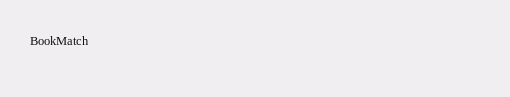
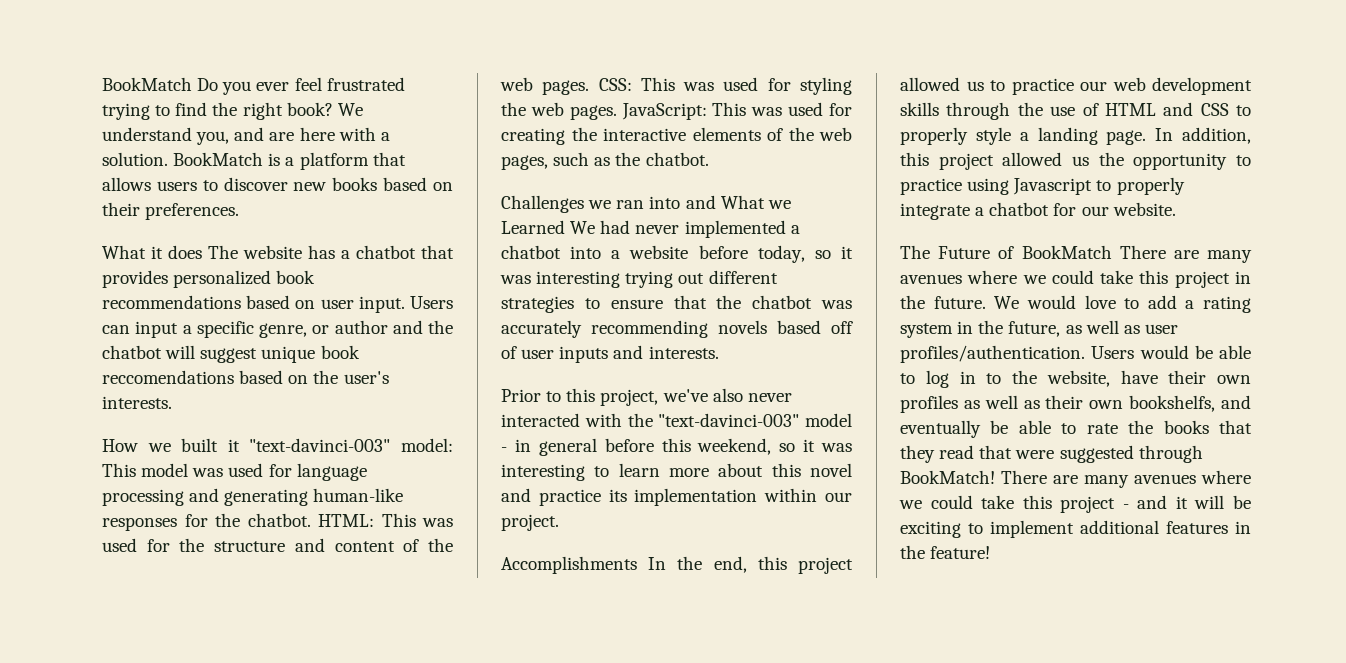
[30,36,89,45] BookMatch -> [102,77,405,95] [102,102,363,120] [102,127,390,145] [102,152,406,170] [102,177,453,191] [102,202,240,220] [102,245,454,259] [102,270,316,288] [102,295,453,313] [102,320,453,338] [102,345,360,363] [102,370,389,384] [102,396,172,409] [102,438,453,452] [102,463,367,481] [102,488,404,506] [102,513,453,531] [102,538,453,552] [500,77,852,95] [501,102,852,120] [501,127,852,145] [501,152,709,170] [501,195,791,213] [501,220,800,238] [501,245,853,263] [500,270,778,288] [501,295,852,313] [501,320,853,338] [501,345,719,363] [501,388,792,406] [501,413,852,427] [501,438,852,456] [501,463,852,481] [501,488,852,506] [501,514,559,531] [501,556,853,574] [900,77,1252,95] [900,102,1251,120] [900,127,1251,145] [900,152,1251,170] [900,177,1185,195] [900,202,1176,220] [900,245,1252,263] [900,270,1251,288] [900,295,1251,313] [900,320,1178,338] [900,345,1251,363] [900,370,1251,388] [900,395,1251,413] [900,420,1252,438] [900,445,1203,463] [900,470,1251,488] [899,495,1251,513] [900,520,1251,538] [900,545,991,559] BookMatch Do you ever feel frustrated trying to find the right book? We understand you, and are here with a solution. BookMatch is a platform that allows users to discover new books based on their preferences. // What it does The website has a chatbot that provides personalized book recommendations based on user input. Users can input a specific genre, or author and the chatbot will suggest unique book reccomendations based on the user's interests. // How we built it "text-davinci-003" model: This model was used for language processing and generating human-like responses for the chatbot. HTML: This was used for the structure and content of the web pages. CSS: This was used for styling the web pages. JavaScript: This was used for creating the interactive elements of the web pages, such as the chatbot. // Challenges we ran into and What we Learned We had never implemented a chatbot into a website before today, so it was interesting trying out different strategies to ensure that the chatbot was accurately recommending novels based off of user inputs and interests. // Prior to this project, we've also never interacted with the "text-davinci-003" model - in general before this weekend, so it was interesting to learn more about this novel and practice its implementation within our project. // Accomplishments In the end, this project allowed us to practice our web development skills through the use of HTML and CSS to properly style a landing page. In addition, this project allowed us the opportunity to practice using Javascript to properly integrate a chatbot for our website. // The Future of BookMatch There are many avenues where we could take this project in the future. We would love to add a rating system in the future, as well as user profiles/authentication. Users would be able to log in to the website, have their own profiles as well as their own bookshelfs, and eventually be able to rate the books that they read that were suggested through BookMatch! There are many avenues where we could take this project - and it will be exciting to implement additional features in the feature!

